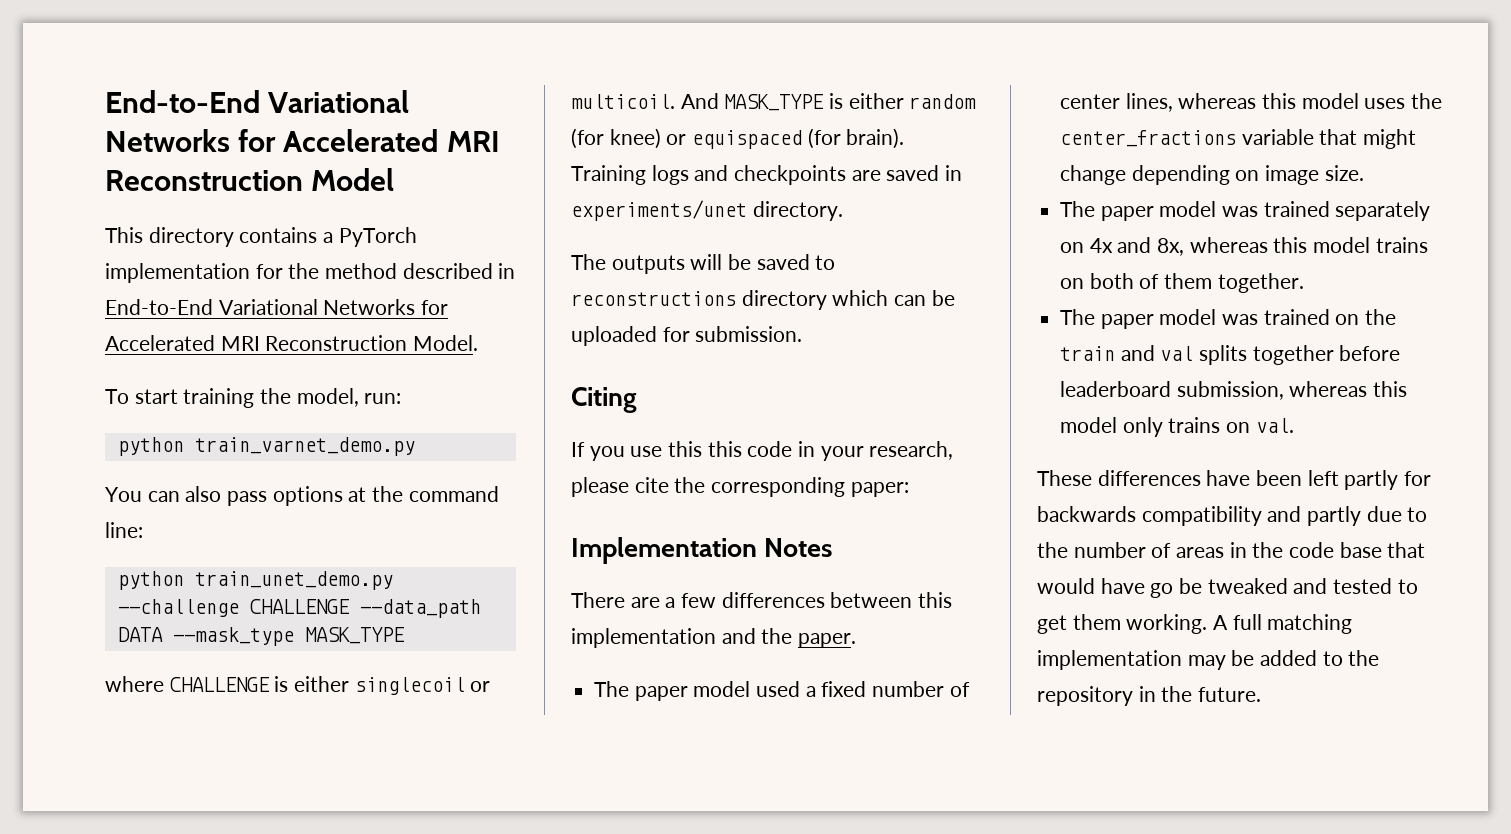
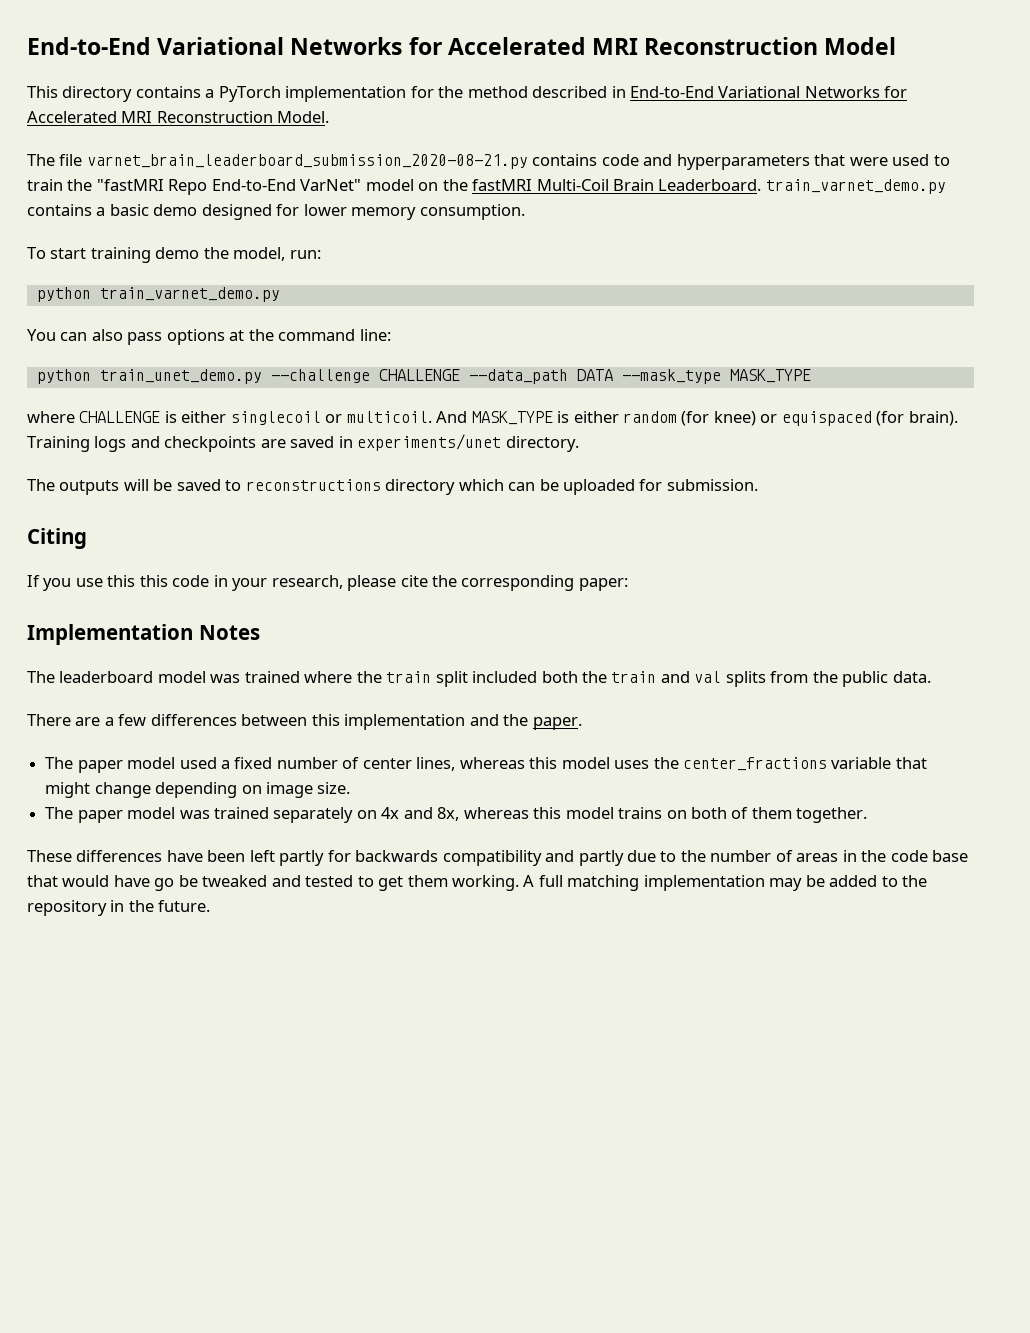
(479, 343) none -> [27,154,950,170] [27,179,946,195] [27,204,525,220] // The file varnet_brain_leaderboard_submission_2020-08-21.py contains code and hyperparameters that were used to train the "fastMRI Repo End-to-End VarNet" model on the fastMRI Multi-Coil Brain Leaderboard. train_varnet_demo.py contains a basic demo designed for lower memory consumption.
(255, 398) none -> [155,247,200,259] demo
(833, 547) none -> [27,671,931,687] // The leaderboard model was trained where the train split included both the train and val splits from the public data.
[1060,309,1397,329] [1060,345,1401,365] [1060,381,1408,400] [1060,417,1294,437] // The paper model was trained on the train and val splits together before leaderboard submission, whereas this model only trains on val. -> (868, 815) none

